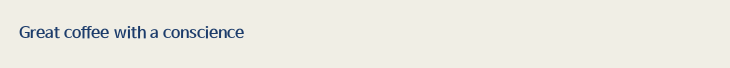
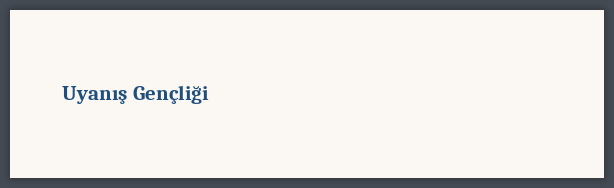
[19,26,245,39] Great coffee with a conscience -> [62,85,209,104] Uyanış Gençliği

